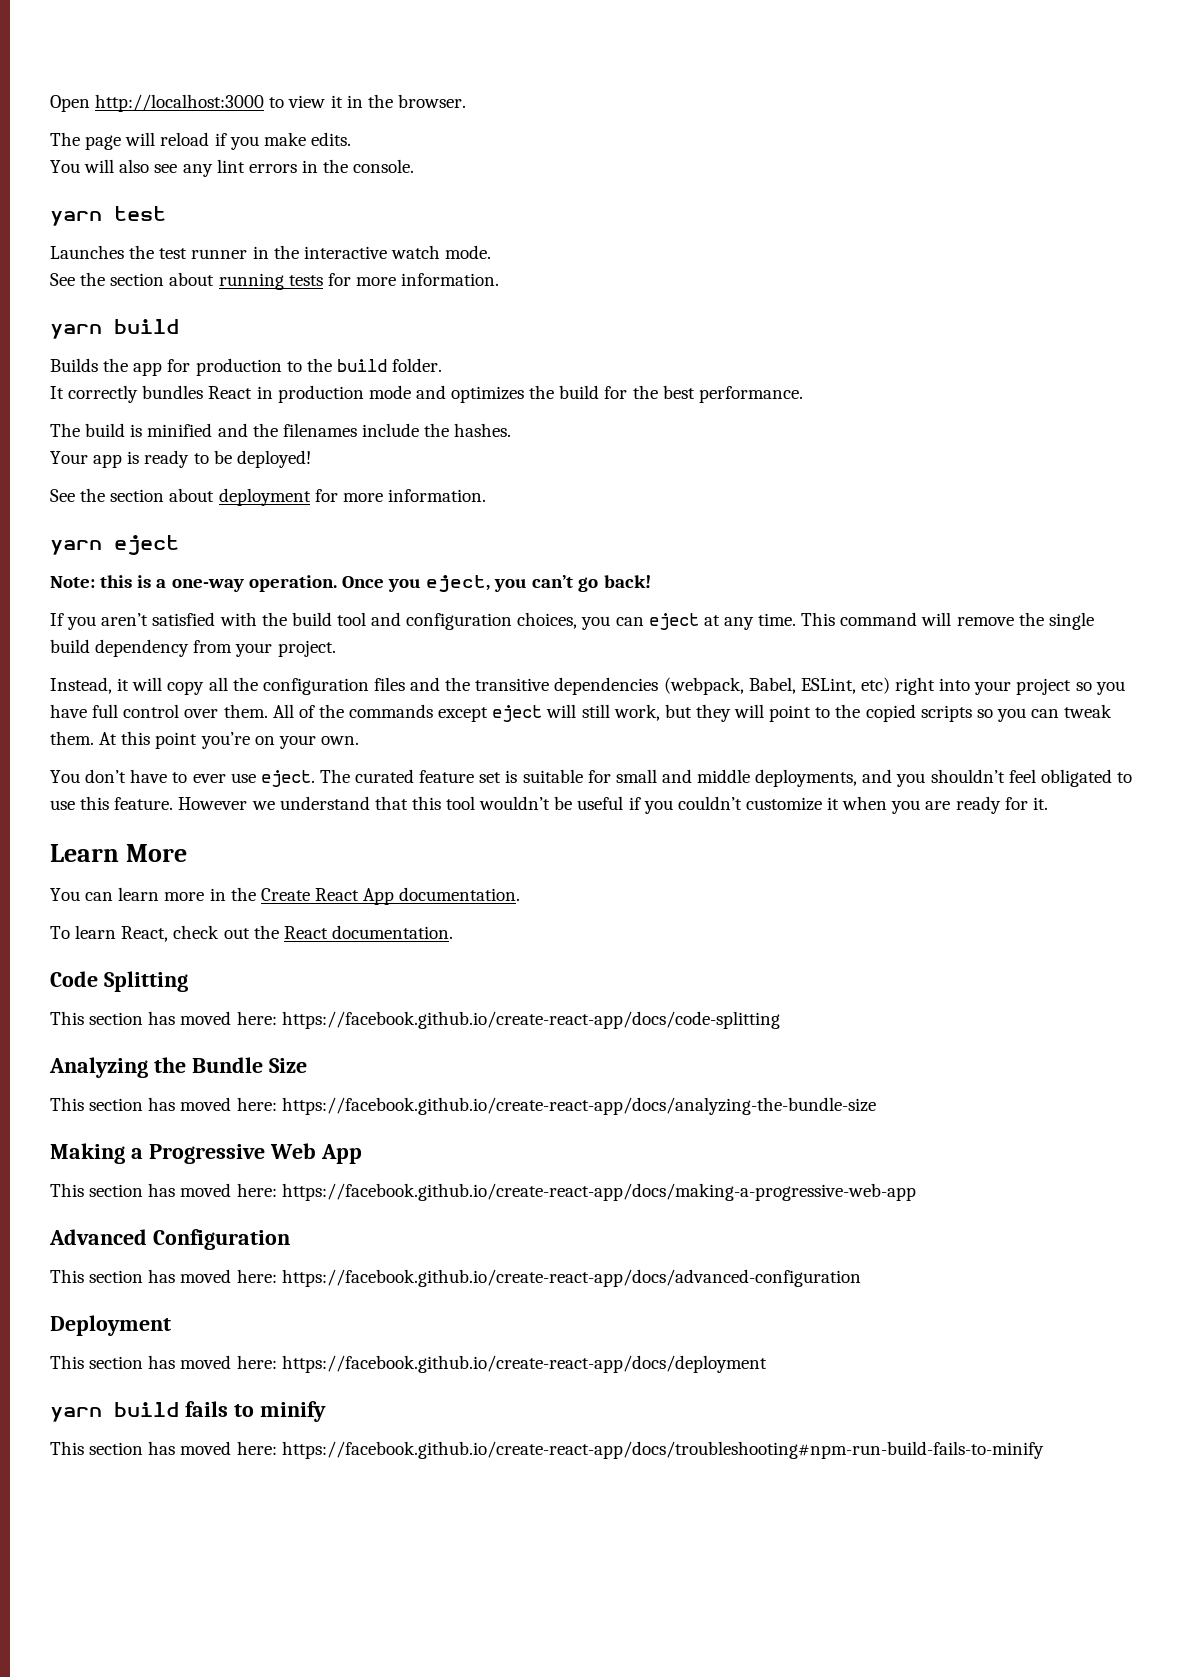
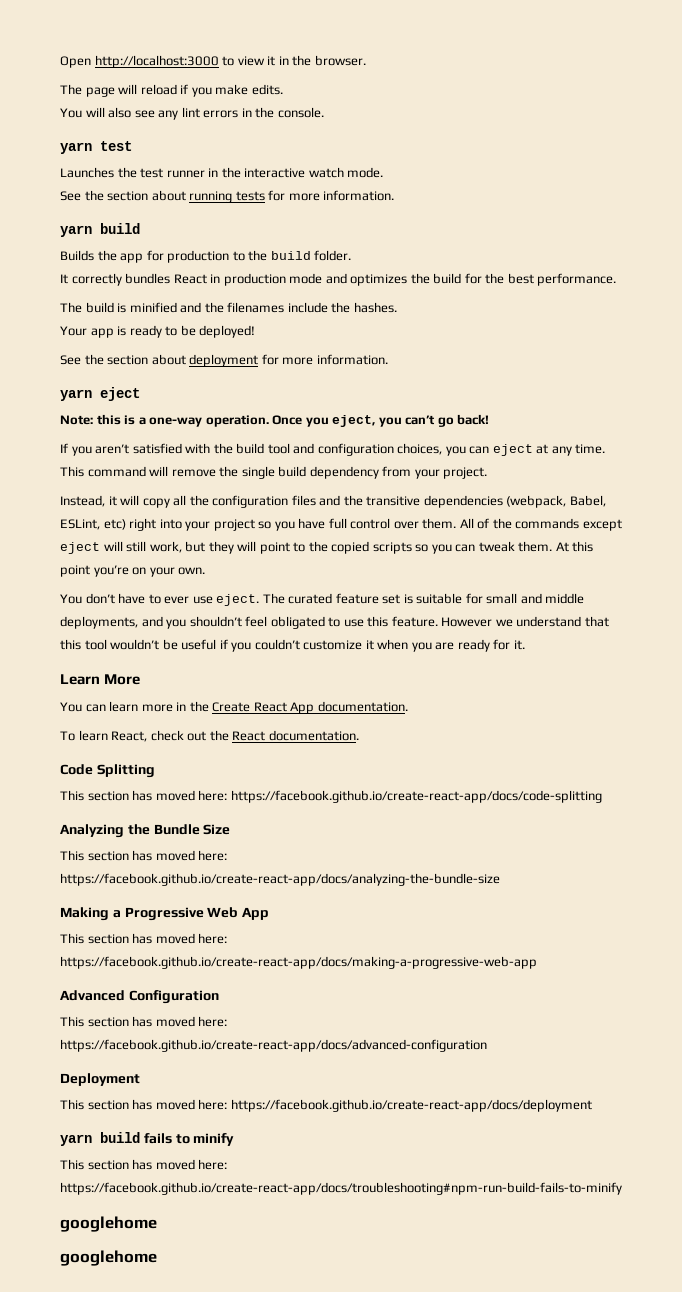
(1044, 1450) none -> [60,1216,157,1232] [60,1250,157,1266] // googlehome // googlehome

